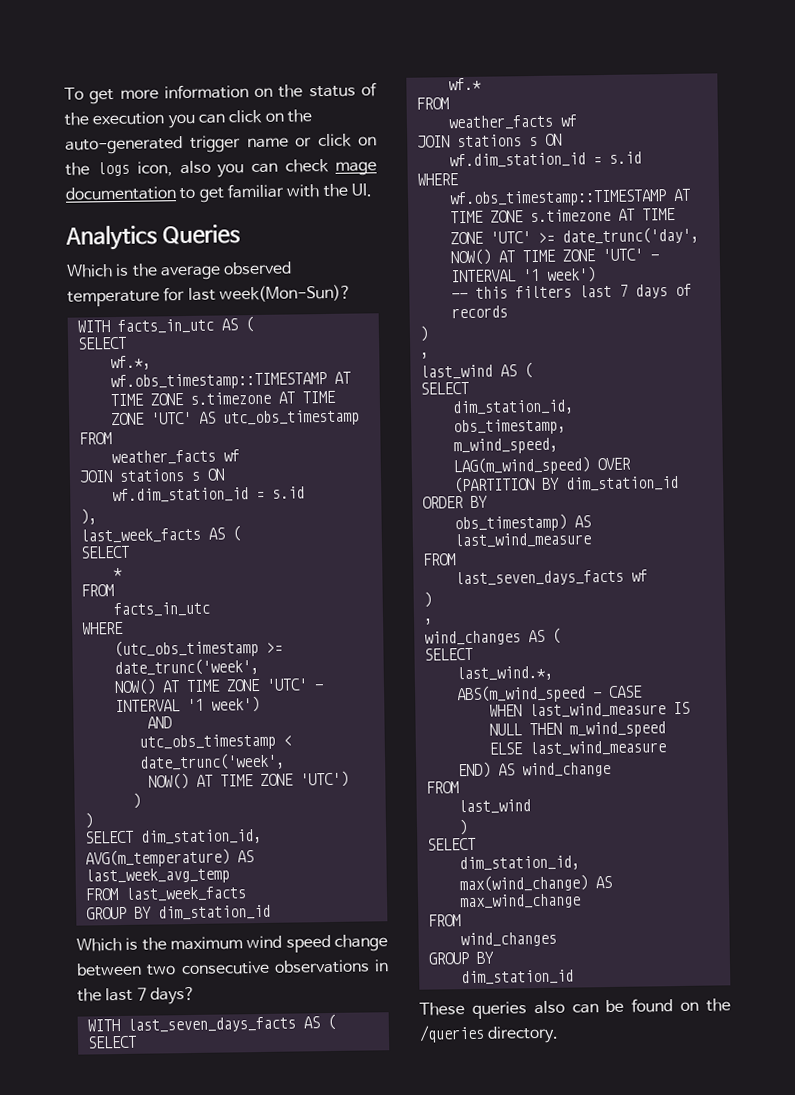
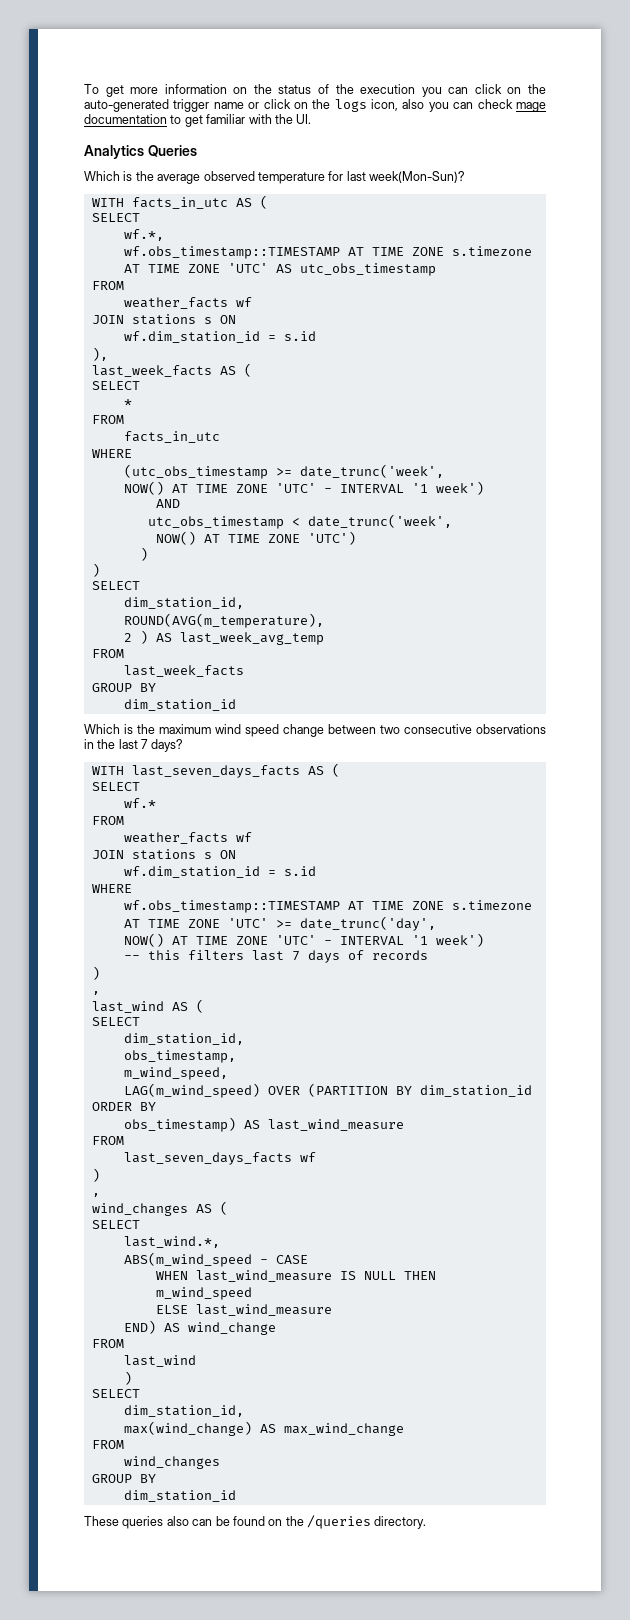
[140,828,262,845] [84,848,230,868] dim_station_id, AVG(m_temperature) -> [123,597,244,609] [123,613,324,628] [123,630,148,644] // dim_station_id, // ROUND(AVG(m_temperature), // 2 )
(119, 894) none -> (124, 653) //
(152, 912) none -> (156, 687) //

